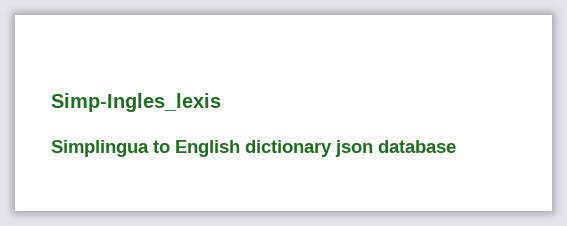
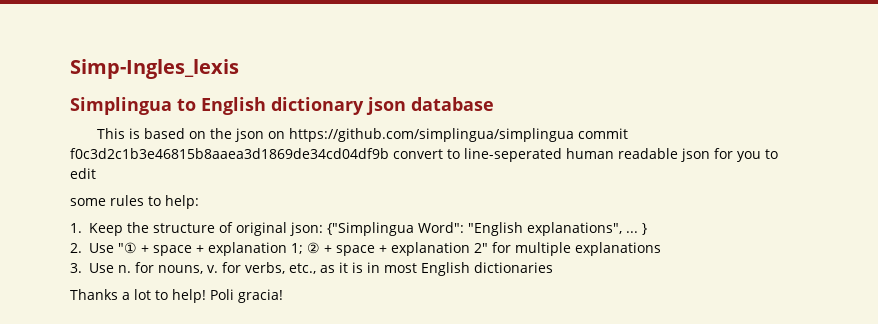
(456, 146) none -> [96,128,628,142] [70,148,778,162] [70,168,96,179] [70,195,199,209] [70,222,647,236] [70,242,661,256] [70,262,553,276] [70,289,283,303] // This is based on the json on https://github.com/simplingua/simplingua commit f0c3d2c1b3e46815b8aaea3d1869de34cd04df9b convert to line-seperated human readable json for you to edit // some rules to help: // 1. Keep the structure of original json: {"Simplingua Word": "English explanations", ... } // 2. Use "① + space + explanation 1; ② + space + explanation 2" for multiple explanations // 3. Use n. for nouns, v. for verbs, etc., as it is in most English dictionaries // Thanks a lot to help! Poli gracia!

